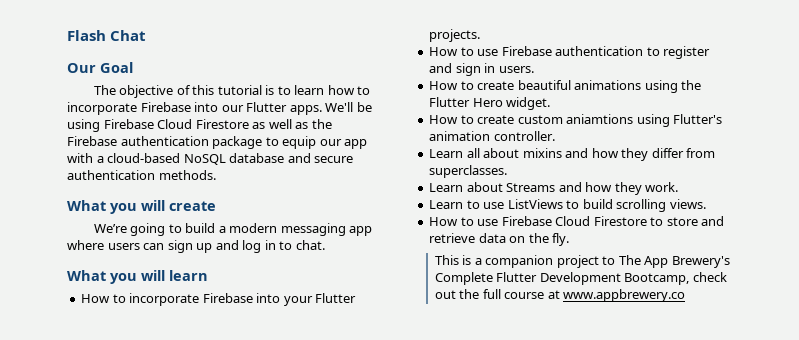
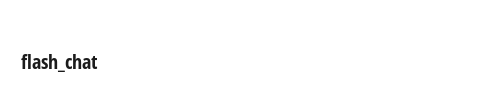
[67,30,147,41] [67,62,133,73] [93,85,371,98] [67,102,372,115] [67,119,332,132] [67,136,368,149] [67,153,354,165] [67,170,216,180] [67,200,216,214] [93,223,373,236] [67,240,325,253] [67,270,208,284] [81,293,357,306] [429,29,481,42] [429,46,711,59] [429,63,534,76] [429,80,702,93] [429,97,551,110] [429,114,723,127] [429,131,555,141] [429,148,716,161] [429,165,508,178] [429,182,679,195] [429,199,706,212] [429,216,725,226] [429,233,570,246] [434,255,730,268] [434,272,727,285] [434,289,686,302] Flash Chat // Our Goal // The objective of this tutorial is to learn how to incorporate Firebase into our Flutter apps. We'll be using Firebase Cloud Firestore as well as the Firebase authentication package to equip our app with a cloud-based NoSQL database and secure authentication methods. // What you will create // We’re going to build a modern messaging app where users can sign up and log in to chat. // What you will learn // How to incorporate Firebase into your Flutter projects. // How to use Firebase authentication to register and sign in users. // How to create beautiful animations using the Flutter Hero widget. // How to create custom aniamtions using Flutter's animation controller. // Learn all about mixins and how they differ from superclasses. // Learn about Streams and how they work. // Learn to use ListViews to build scrolling views. // How to use Firebase Cloud Firestore to store and retrieve data on the fly. // This is a companion project to The App Brewery's Complete Flutter Development Bootcamp, check out the full course at www.appbrewery.co -> [21,54,98,72] flash_chat

